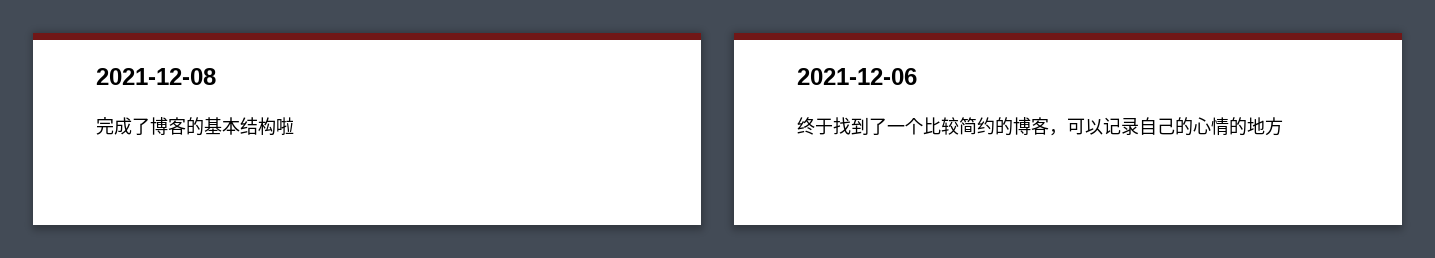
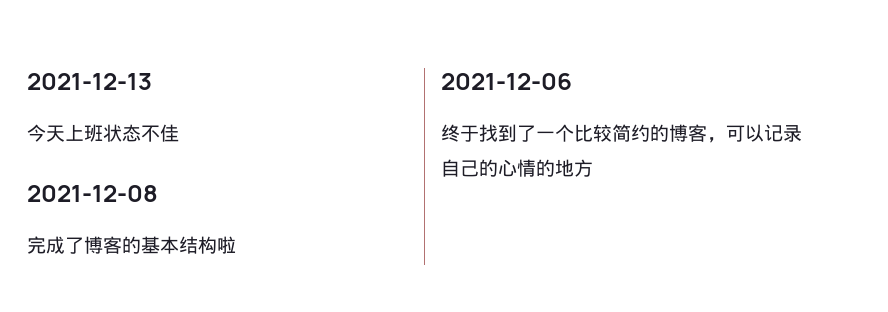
(96, 76) none -> [27,73,152,90] [27,124,179,142] 2021-12-13 // 今天上班状态不佳 //

